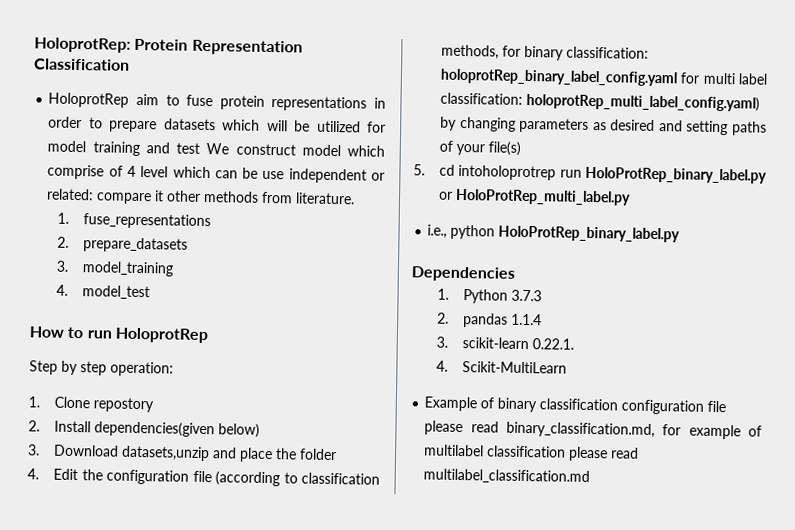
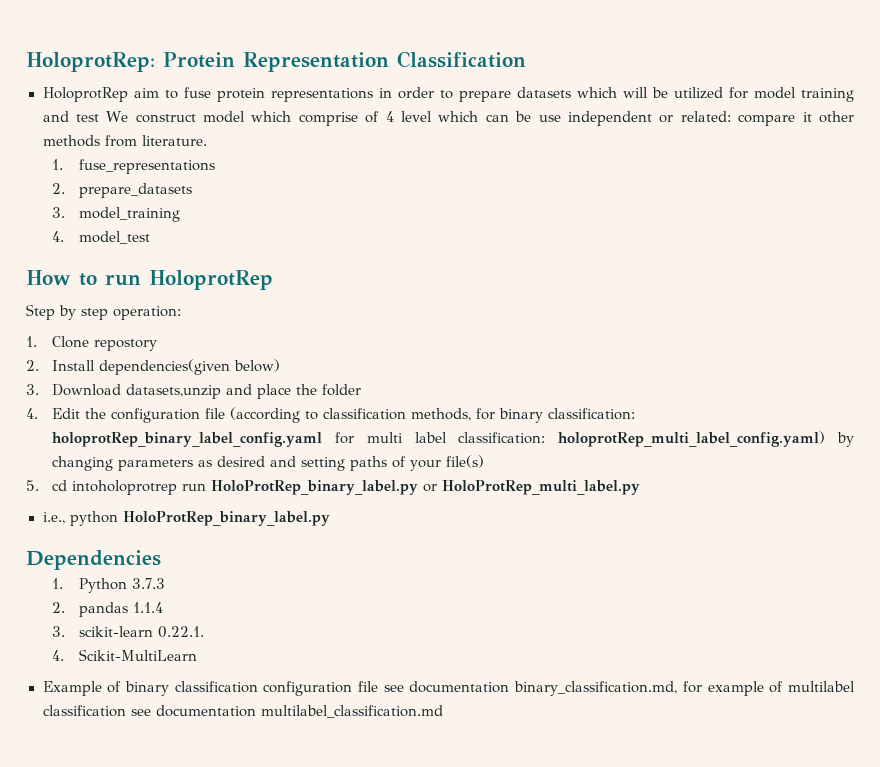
[424,420,499,436] please read -> [383,681,510,693] see documentation
[568,446,640,462] please read -> [130,705,256,717] see documentation

